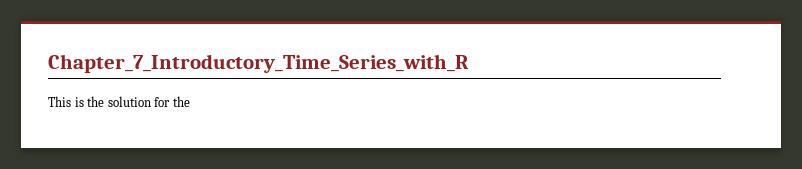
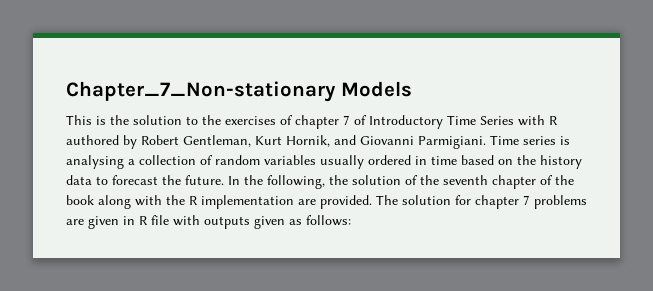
[48,54,469,73] Chapter_7_Introductory_Time_Series_with_R -> [66,81,412,102] Chapter_7_Non-stationary Models
[154,96,190,107] for the -> [186,115,558,129] [66,135,570,149] [66,155,582,169] [66,175,574,189] [66,195,587,209] [66,215,351,229] to the exercises of chapter 7 of Introductory Time Series with R authored by Robert Gentleman, Kurt Hornik, and Giovanni Parmigiani. Time series is analysing a collection of random variables usually ordered in time based on the history data to forecast the future. In the following, the solution of the seventh chapter of the book along with the R implementation are provided. The solution for chapter 7 problems are given in R file with outputs given as follows:

